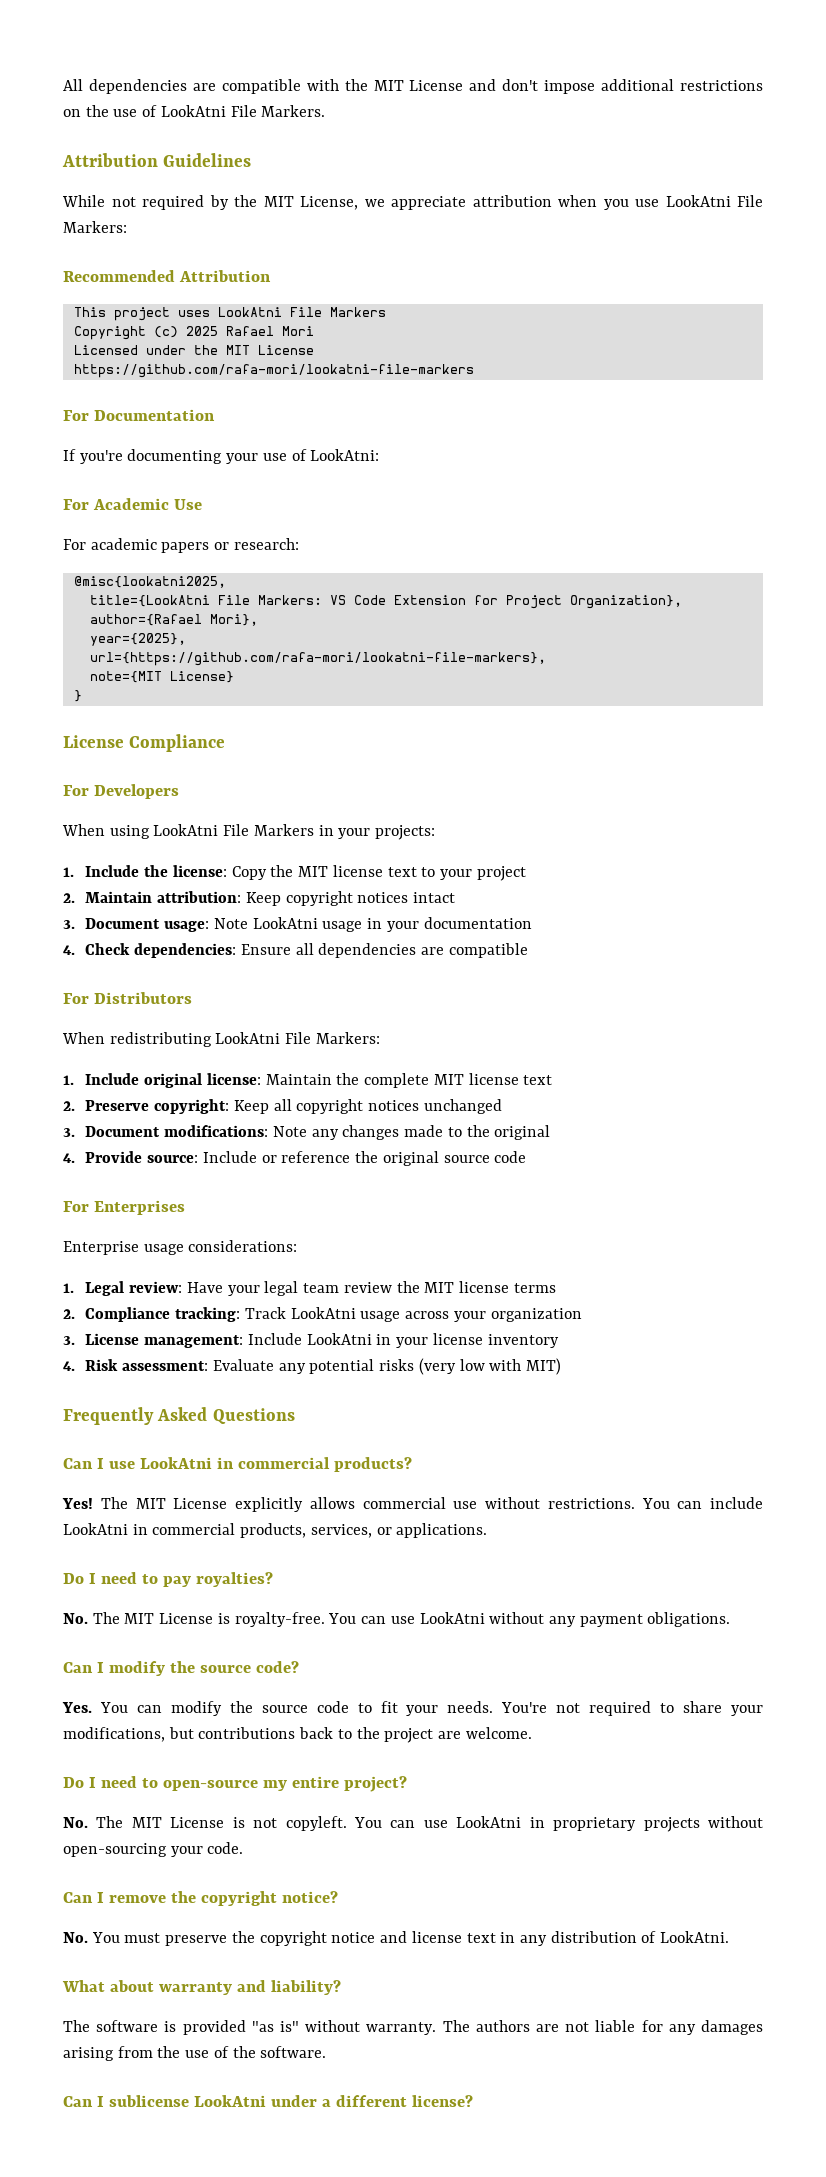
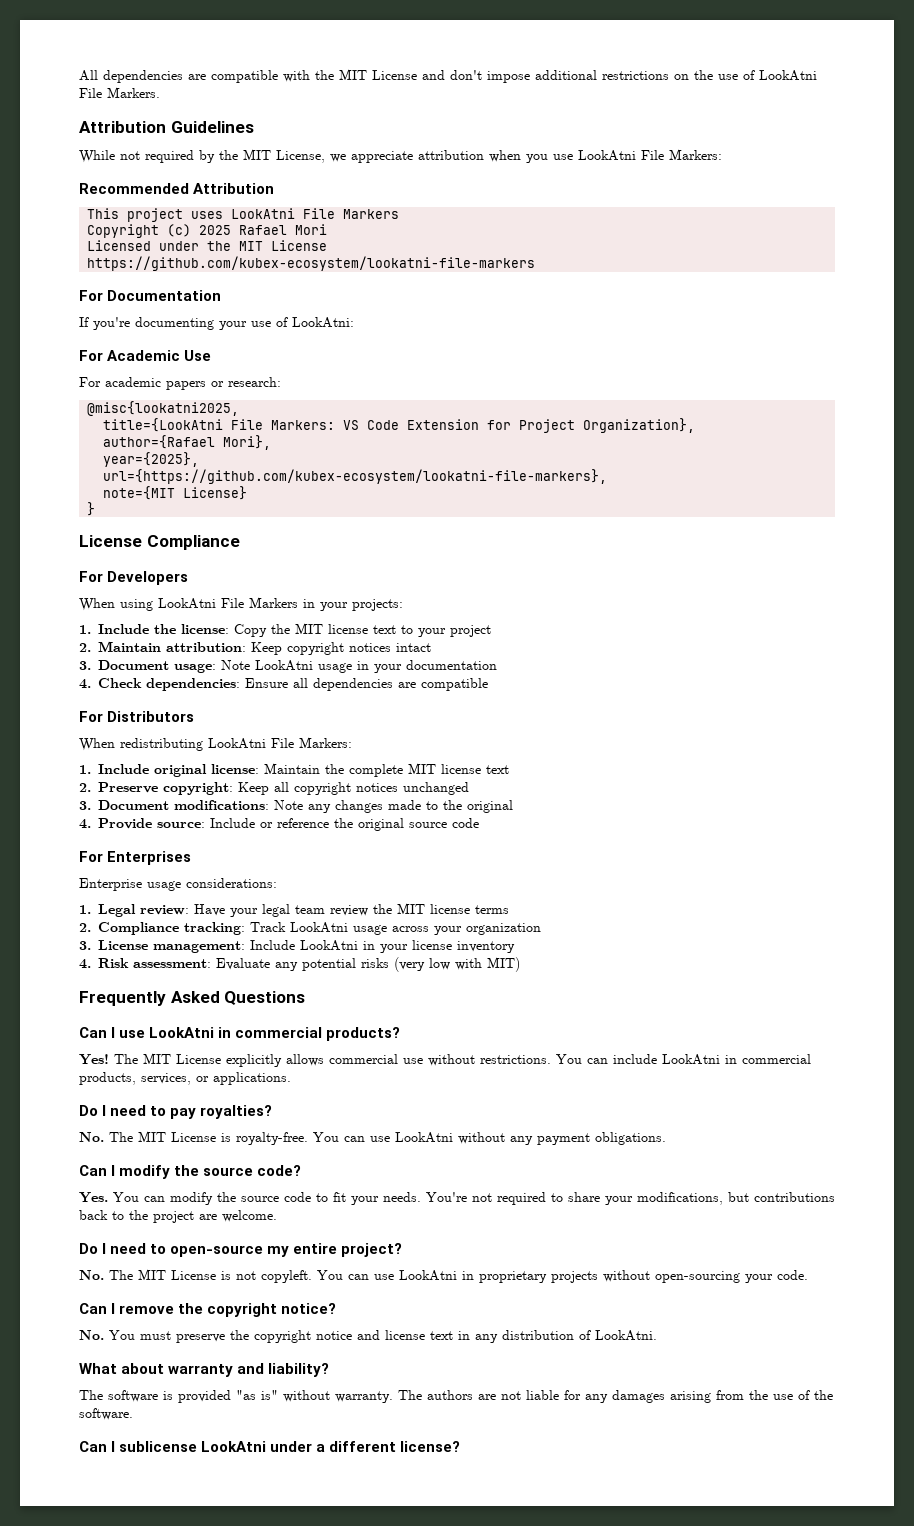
[73,364,474,378] https://github.com/rafa-mori/lookatni-file-markers -> [87,256,536,271] https://github.com/kubex-ecosystem/lookatni-file-markers
[89,652,546,666] url={https://github.com/rafa-mori/lookatni-file-markers}, -> [103,469,608,484] url={https://github.com/kubex-ecosystem/lookatni-file-markers},

